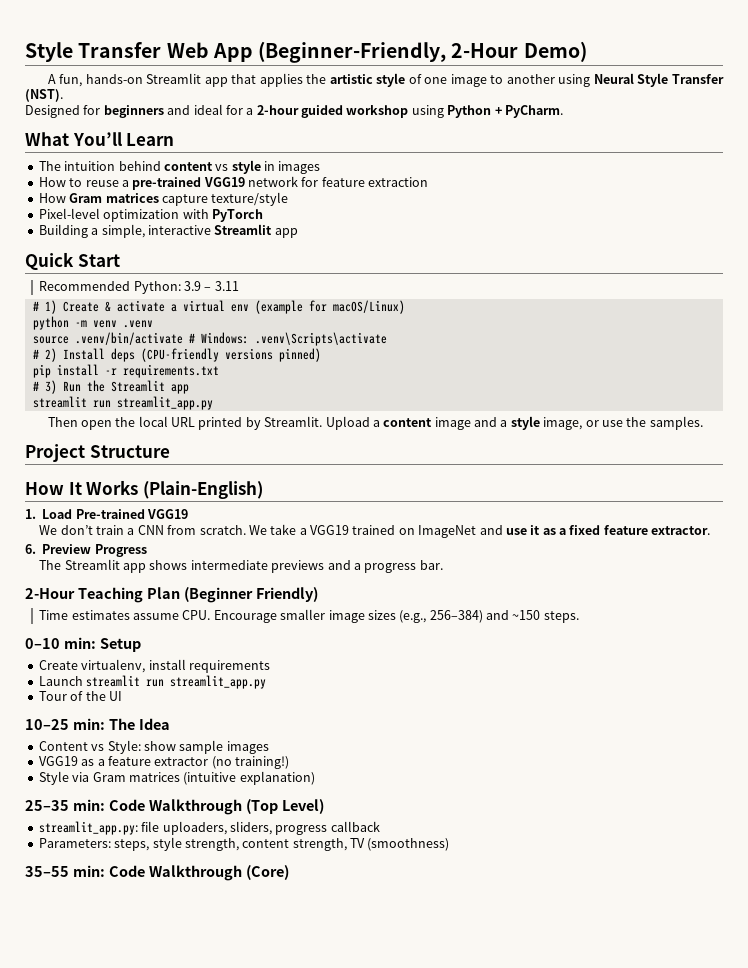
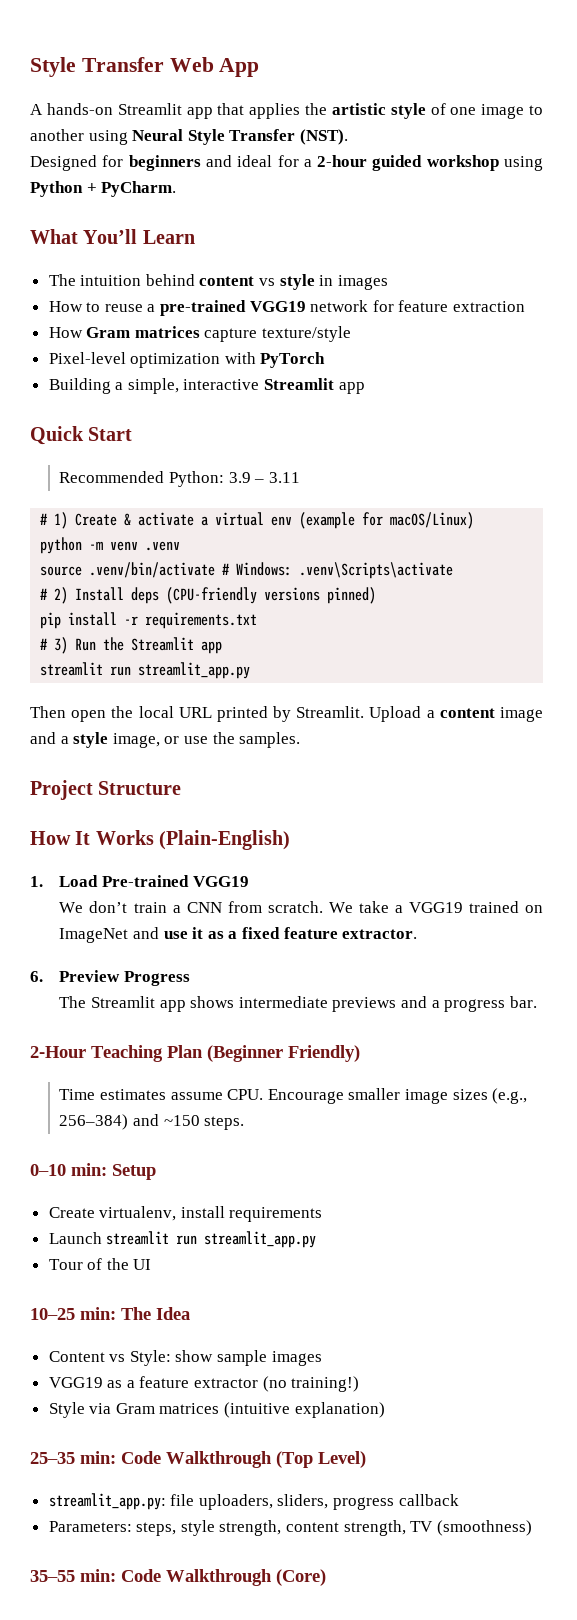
[258,41,587,63] (Beginner-Friendly, 2‑Hour Demo) -> (260, 67) none
[59,74,83,87] fun, -> (43, 109) none

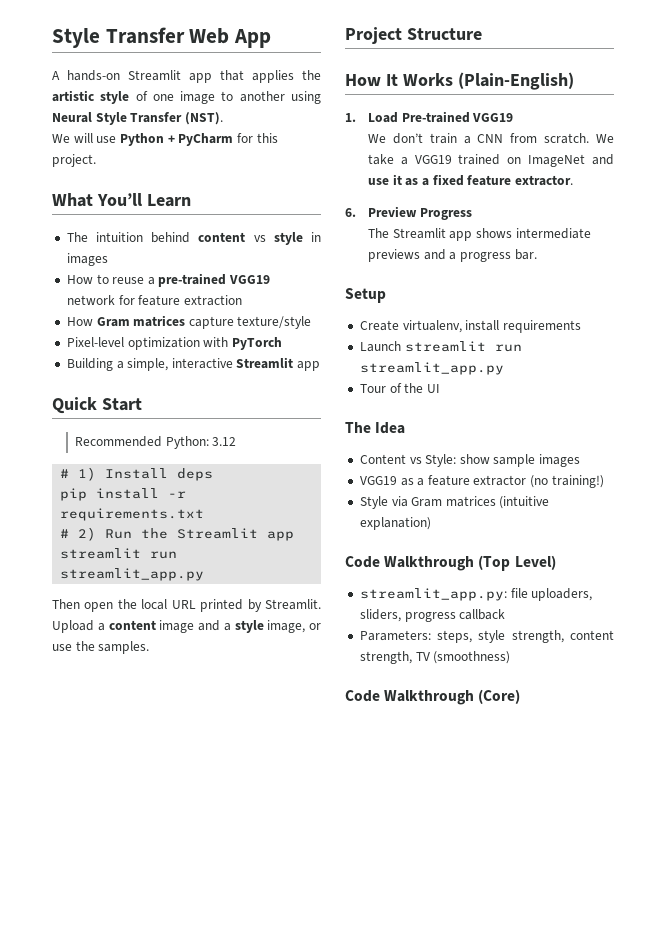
[30,155,543,171] [30,181,177,197] Designed for beginners and ideal for a 2-hour guided workshop using Python + PyCharm. -> [52,133,278,146] [52,154,96,167] We will use Python + PyCharm for this project.
[228,472,300,483] 3.9 – 3.11 -> [212,437,237,446] 3.12
[75,512,475,529] [40,537,181,554] [40,562,454,579] [40,587,69,604] Create & activate a virtual env (example for macOS/Linux) // python -m venv .venv // source .venv/bin/activate # Windows: .venv\Scripts\activate // # 2) -> (97, 474) none
[166,587,377,604] (CPU-friendly versions pinned) -> (214, 474) none
[54,637,69,654] 3) -> [78,527,97,541] 2)
[30,1045,360,1062] [59,1088,528,1104] [59,1114,245,1130] [30,1163,107,1176] 2‑Hour Teaching Plan (Beginner Friendly) // Time estimates assume CPU. Encourage smaller image sizes (e.g., 256–384) and ~150 steps. // 0–10 min: -> (537, 254) none
[30,1307,116,1320] 10–25 min: -> (440, 388) none
[30,1451,116,1464] 25–35 min: -> (431, 523) none
[30,1569,116,1582] 35–55 min: -> (511, 657) none

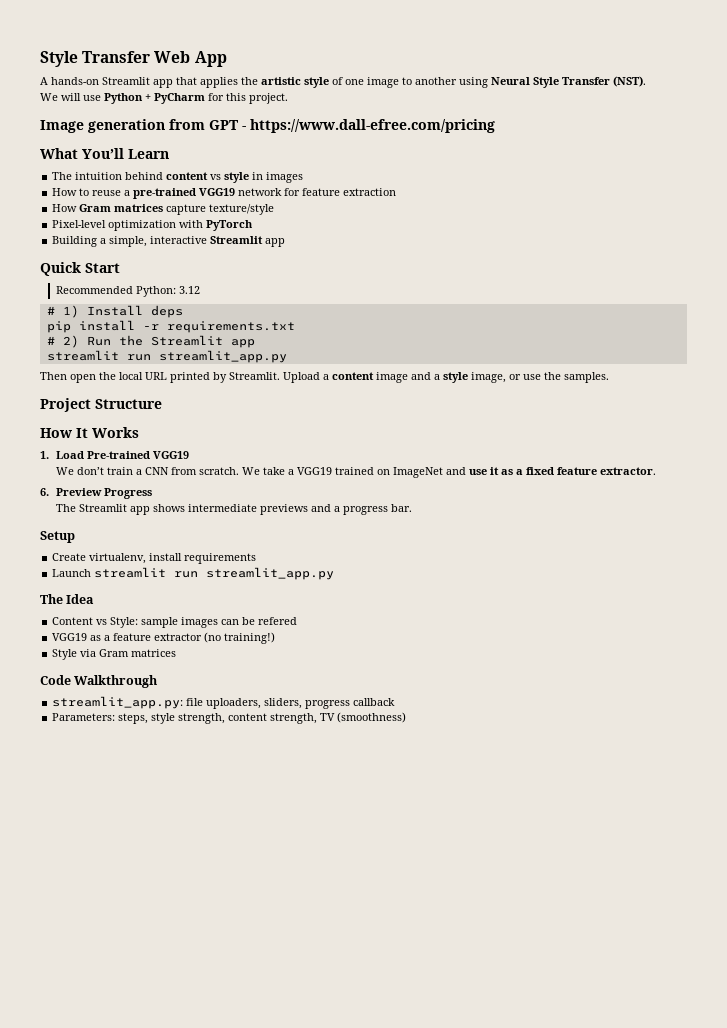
(96, 160) none -> [40,119,495,133] // Image generation from GPT - https://www.dall-efree.com/pricing
[457,72,574,90] (Plain-English) -> (139, 432) none
[359,383,440,393] // Tour of the UI -> (335, 573) none
[459,454,490,464] show -> (139, 622) none
(581, 460) none -> [221,617,298,625] can be refered
[499,496,550,509] [359,517,431,530] [345,555,556,571] (intuitive explanation) // Code Walkthrough (Top Level) -> [40,675,159,688] // Code Walkthrough
[345,689,521,705] // Code Walkthrough (Core) -> (407, 717) none

